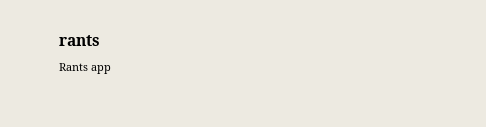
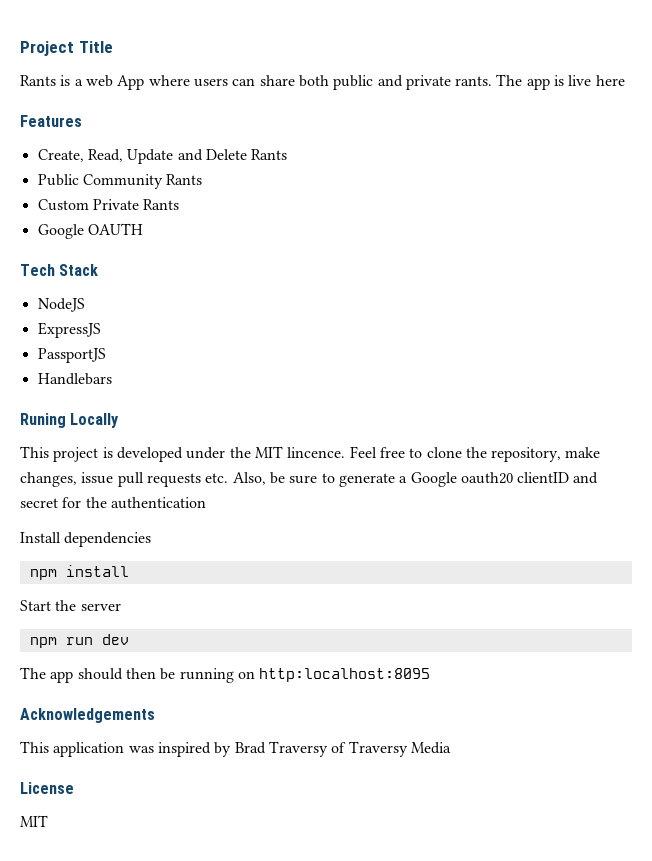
[59,35,100,46] [59,63,111,74] rants // Rants app -> [20,41,113,56] [20,74,625,90] [20,115,82,127] [37,149,288,164] [37,174,203,189] [37,199,180,211] [37,223,143,239] [20,264,99,276] [37,298,85,312] [37,322,101,338] [37,348,106,363] [37,373,112,385] [20,413,120,428] [20,446,601,462] [20,472,599,487] [20,497,206,509] [20,532,152,547] [29,565,129,580] [20,600,121,611] [29,634,129,648] [20,667,431,683] [20,708,155,723] [20,741,451,757] [20,782,74,794] [20,815,48,827] Project Title // Rants is a web App where users can share both public and private rants. The app is live here // Features // Create, Read, Update and Delete Rants // Public Community Rants // Custom Private Rants // Google OAUTH // Tech Stack // NodeJS // ExpressJS // PassportJS // Handlebars // Runing Locally // This project is developed under the MIT lincence. Feel free to clone the repository, make changes, issue pull requests etc. Also, be sure to generate a Google oauth20 clientID and secret for the authentication // Install dependencies // npm install // Start the server // npm run dev // The app should then be running on http:localhost:8095 // Acknowledgements // This application was inspired by Brad Traversy of Traversy Media // License // MIT

